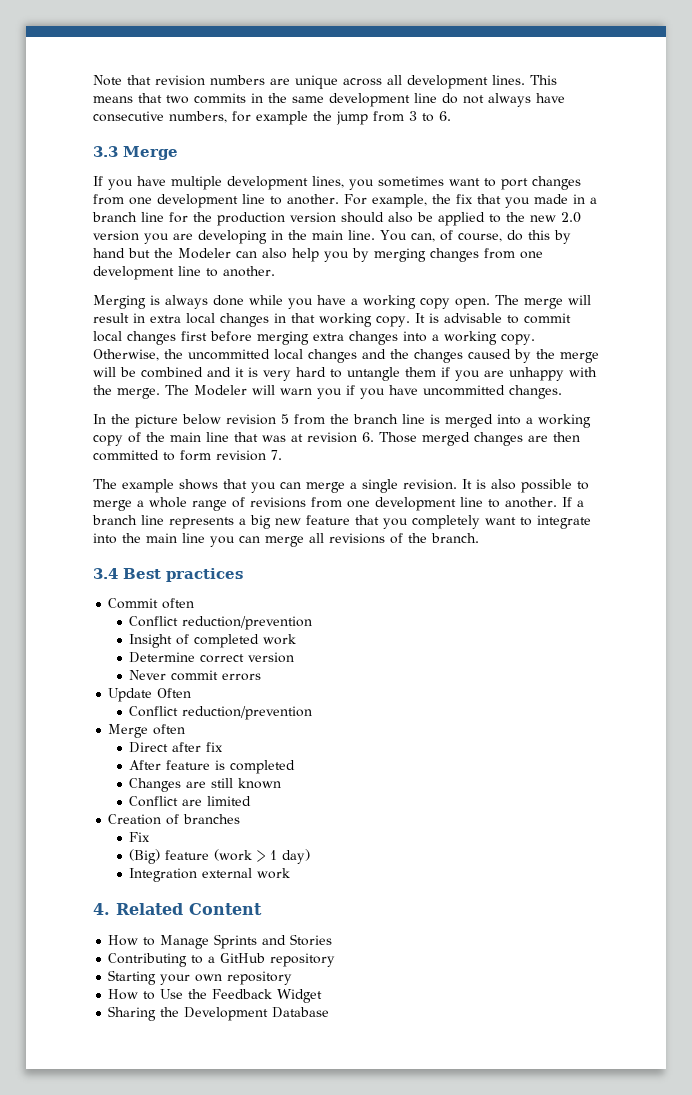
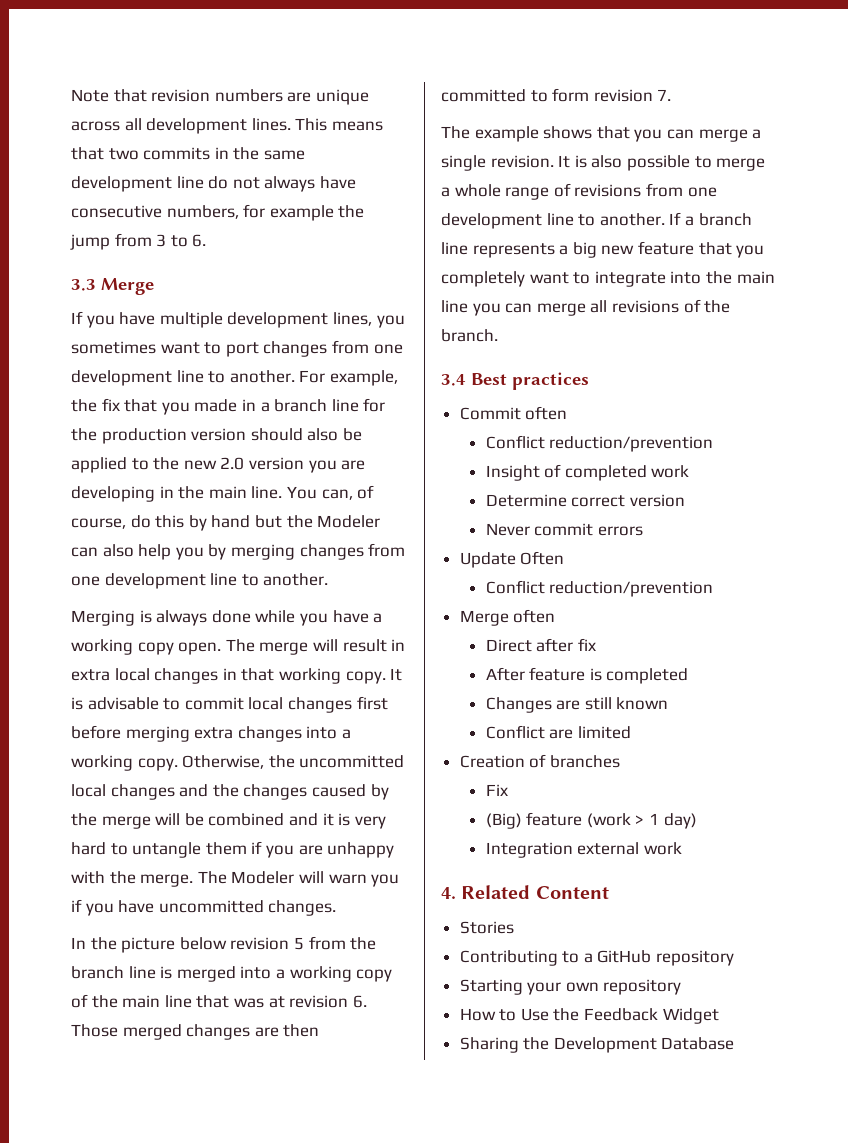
[108,934,287,949] How to Manage Sprints and -> (609, 892) none

